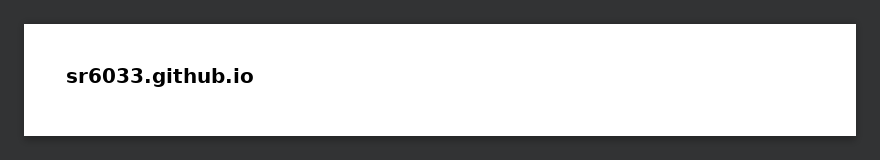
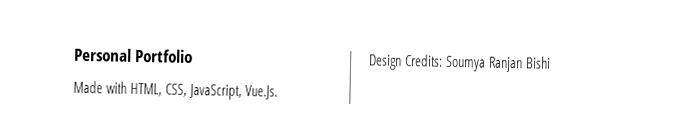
[66,68,254,87] sr6033.github.io -> [74,47,194,64] [73,80,279,100] [368,54,552,73] Personal Portfolio // Made with HTML, CSS, JavaScript, Vue.Js. // Design Credits: Soumya Ranjan Bishi

